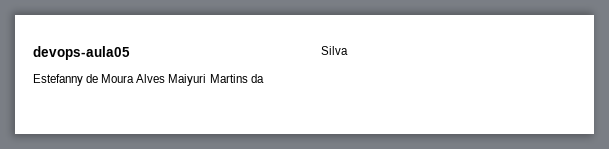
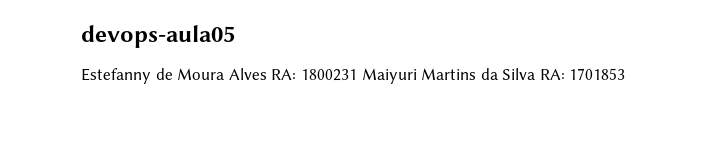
(166, 78) none -> [271,69,357,81] RA: 1800231
(348, 50) none -> [539,68,626,80] RA: 1701853

